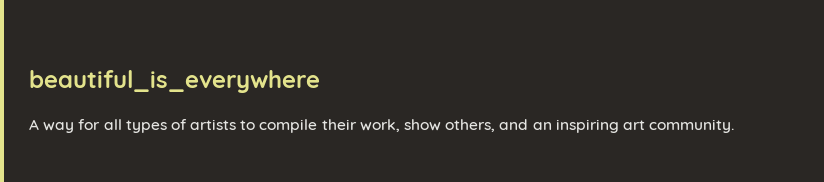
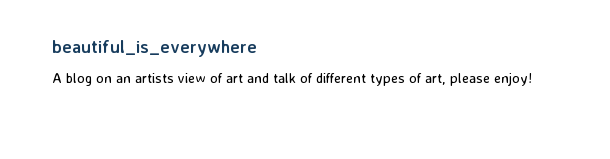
[43,119,735,133] way for all types of artists to compile their work, show others, and an inspiring art community. -> [66,72,532,86] blog on an artists view of art and talk of different types of art, please enjoy!

